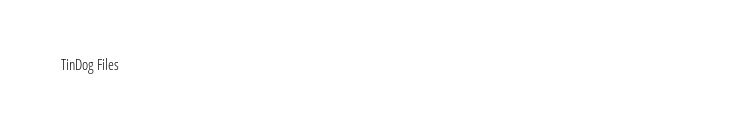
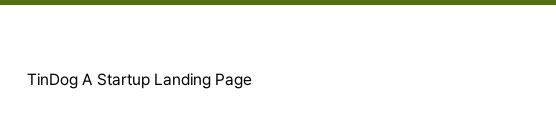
[97,58,120,70] Files -> [82,73,253,89] A Startup Landing Page

